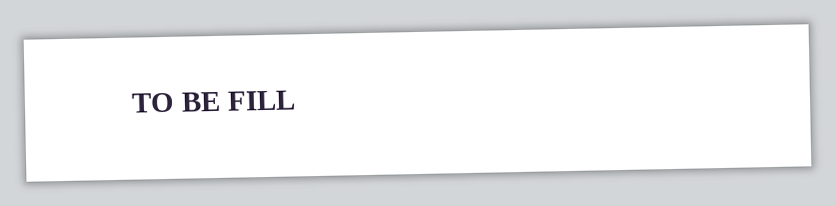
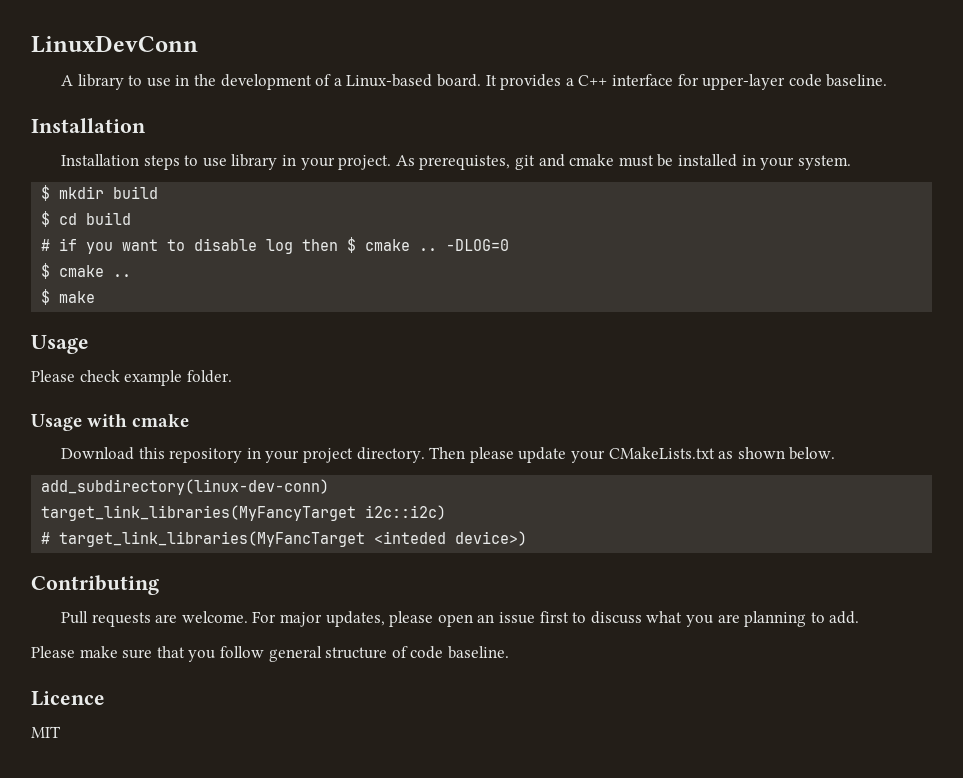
[131,90,296,113] TO BE FILL -> [31,35,198,53] [61,74,888,90] [31,118,146,133] [61,154,851,170] [41,185,159,201] [41,211,132,227] [41,237,510,254] [41,263,132,279] [41,289,96,305] [31,335,89,354] [31,370,232,386] [31,414,190,431] [61,447,836,463] [41,479,330,495] [41,505,447,521] [41,531,528,547] [31,575,159,595] [61,611,860,627] [31,646,509,662] [31,691,105,706] [31,726,61,738] LinuxDevConn // A library to use in the development of a Linux-based board. It provides a C++ interface for upper-layer code baseline. // Installation // Installation steps to use library in your project. As prerequistes, git and cmake must be installed in your system. // $ mkdir build // $ cd build // # if you want to disable log then $ cmake .. -DLOG=0 // $ cmake .. // $ make // Usage // Please check example folder. // Usage with cmake // Download this repository in your project directory. Then please update your CMakeLists.txt as shown below. // add_subdirectory(linux-dev-conn) // target_link_libraries(MyFancyTarget i2c::i2c) // # target_link_libraries(MyFancTarget <inteded device>) // Contributing // Pull requests are welcome. For major updates, please open an issue first to discuss what you are planning to add. // Please make sure that you follow general structure of code baseline. // Licence // MIT

